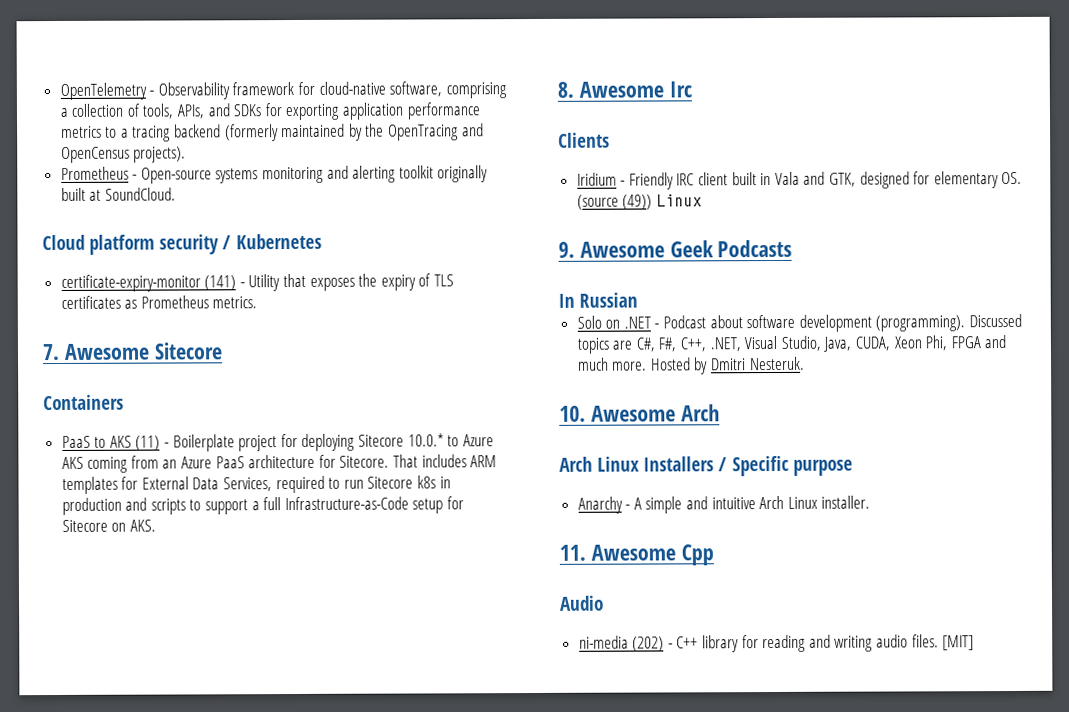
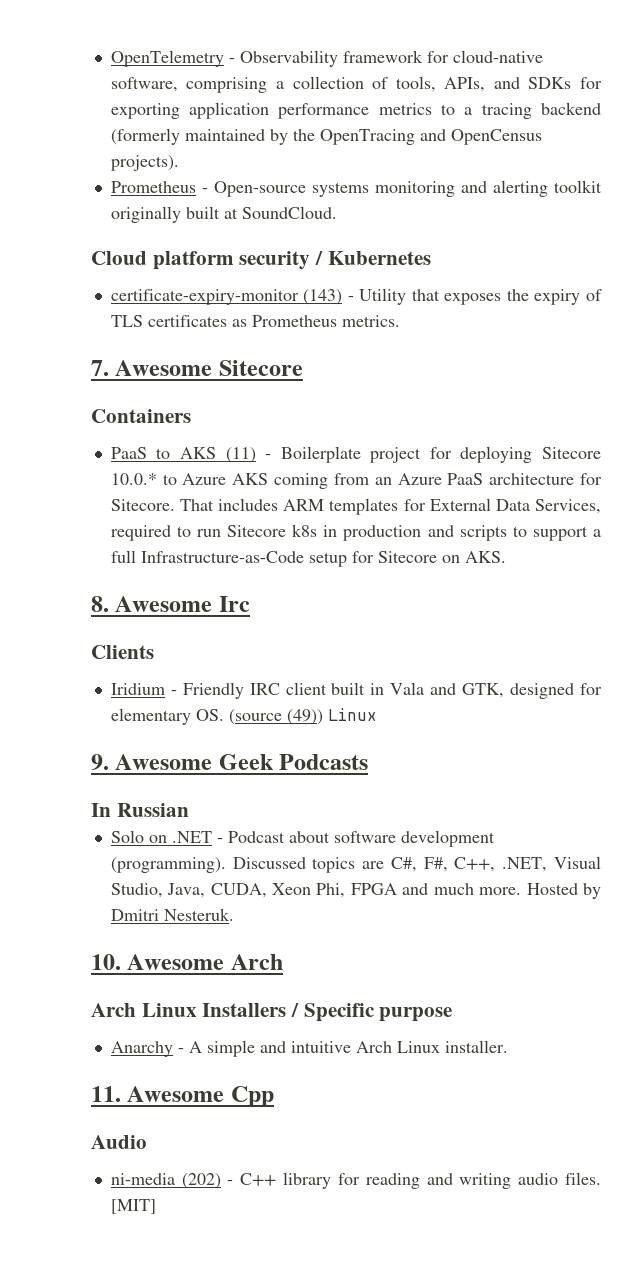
[204,275,237,291] (141) -> [303,289,343,305] (143)

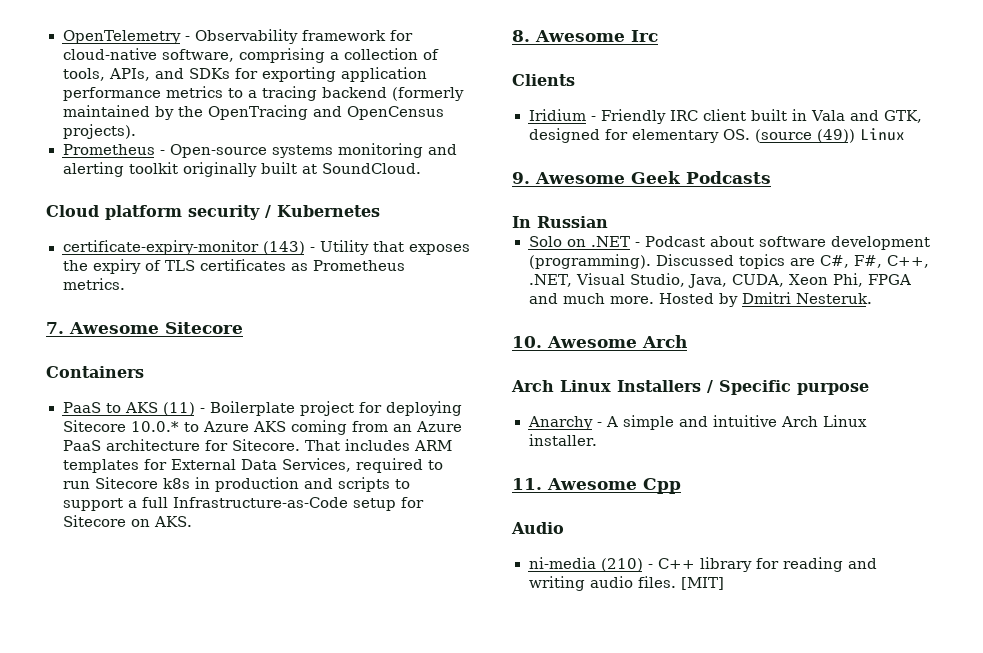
[181,1173,221,1189] (202) -> [600,558,643,572] (210)

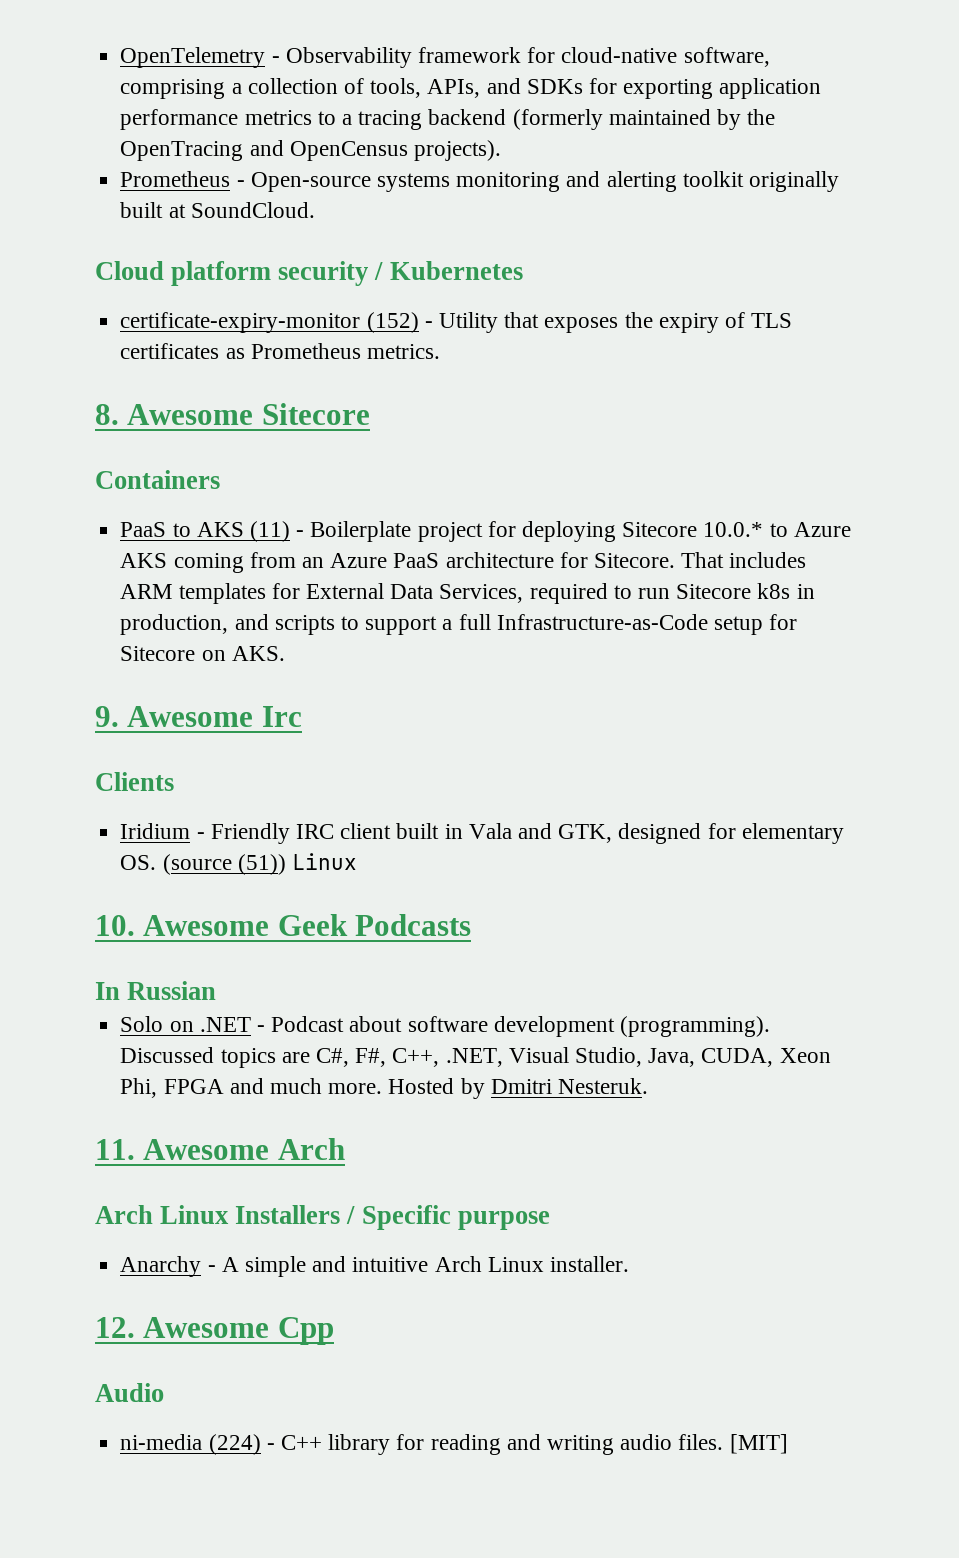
[262,241,305,255] (143) -> [366,312,419,333] (152)
[46,322,64,334] 7. -> [95,404,119,425] 8.
[214,477,299,492] production -> [120,614,229,635] production,
[512,30,530,42] 8. -> [95,706,119,727] 9.
[816,129,855,143] (49)) -> [237,854,286,875] (51))
[512,172,530,184] 9. -> [95,915,135,936] 10.
[512,336,542,348] 10. -> [95,1139,135,1160] 11.
[512,478,542,490] 11. -> [95,1317,135,1338] 12.
[600,558,643,572] (210) -> [208,1434,261,1455] (224)

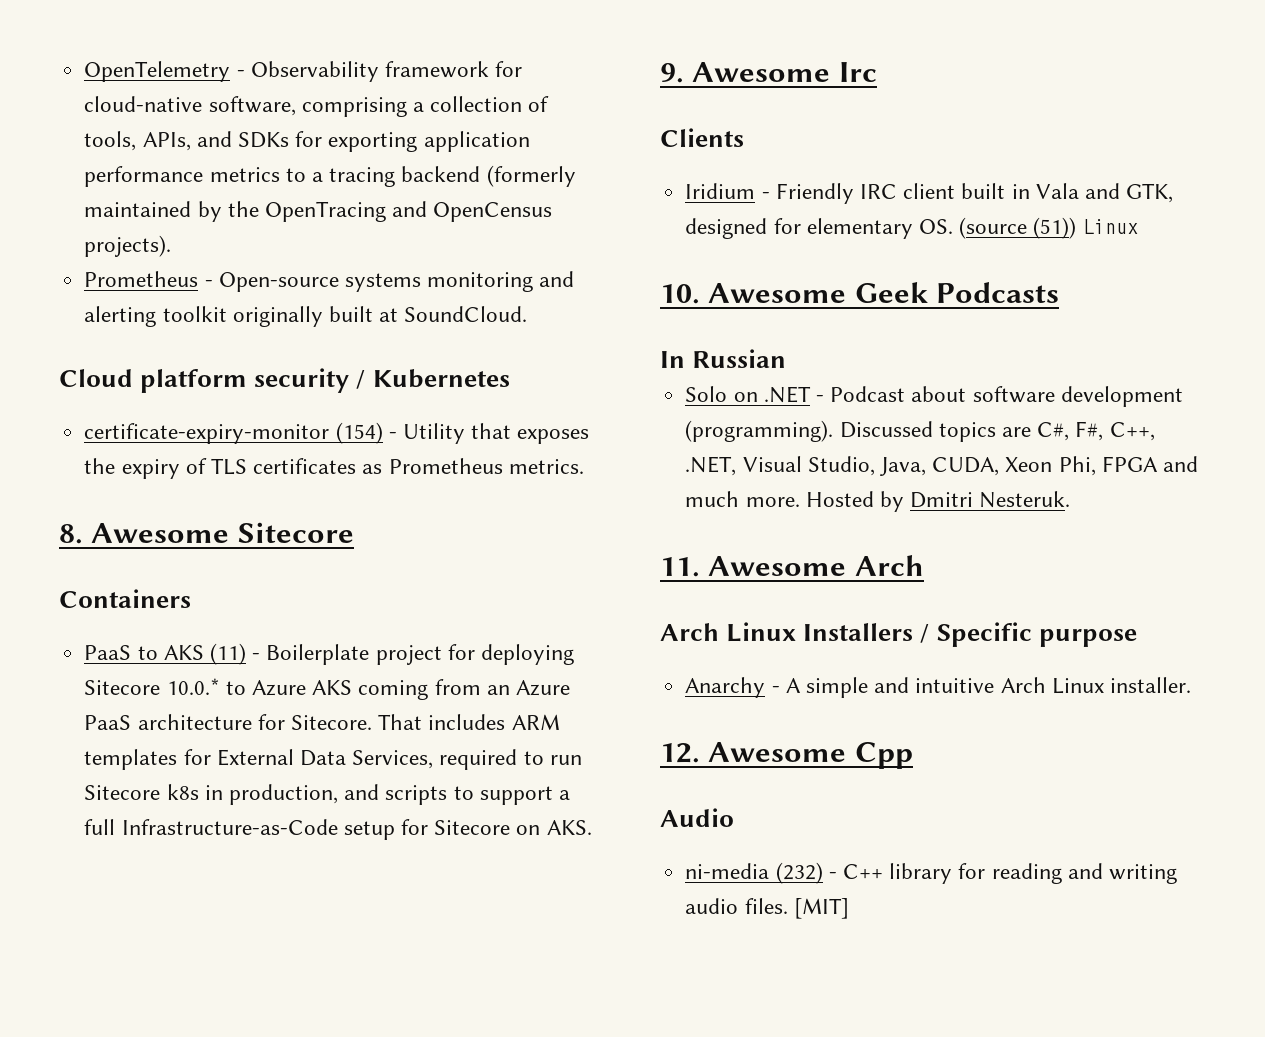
[366,312,419,333] (152) -> [335,422,383,444] (154)
[208,1434,261,1455] (224) -> [775,862,823,884] (232)

